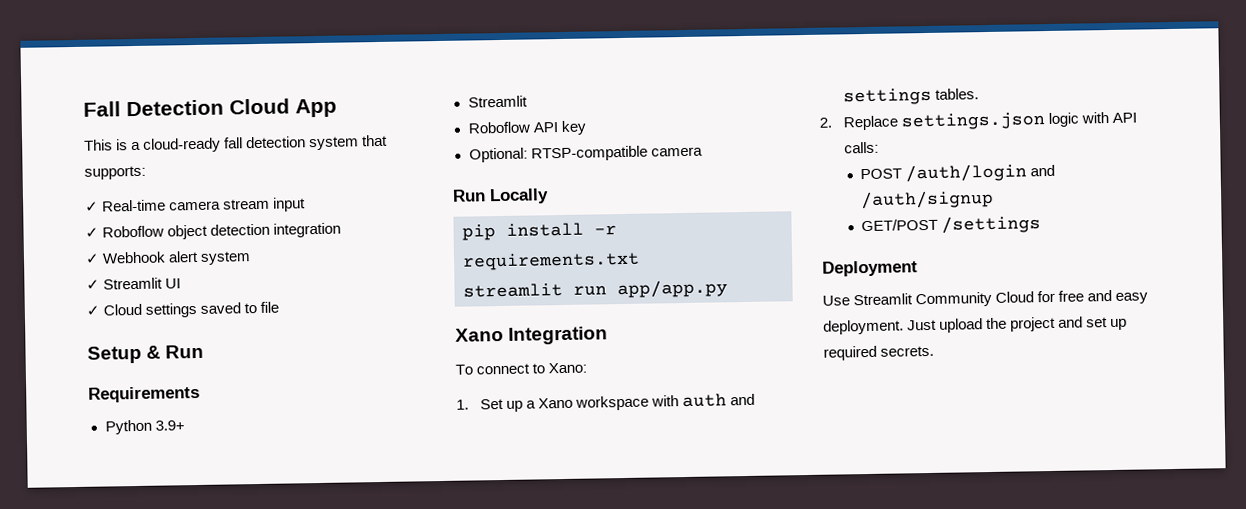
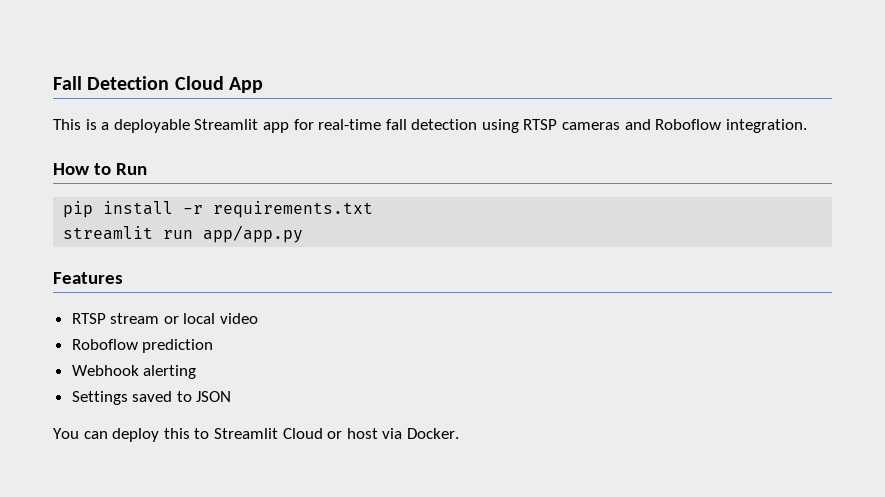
[143,134,389,153] [84,165,146,180] [85,197,307,212] [85,222,342,240] [85,250,252,265] [86,277,182,290] [86,301,280,318] [87,344,205,364] [88,385,200,403] [104,419,185,435] [467,95,528,108] [467,120,587,136] [468,145,703,163] [452,188,549,205] cloud-ready fall detection system that supports: // ✓ Real-time camera stream input // ✓ Roboflow object detection integration // ✓ Webhook alert system // ✓ Streamlit UI // ✓ Cloud settings saved to file // Setup & Run // Requirements // Python 3.9+ // Streamlit // Roboflow API key // Optional: RTSP-compatible camera // Run Locally -> [113,119,807,133] [53,163,147,175] deployable Streamlit app for real-time fall detection using RTSP cameras and Roboflow integration. // How to Run
[455,326,609,345] [455,362,588,375] [456,393,756,412] [842,87,979,106] [819,112,1137,131] [843,141,879,154] [860,163,1056,183] [861,189,995,210] [861,215,1042,234] [822,260,918,277] [822,289,1149,308] [823,316,1128,335] [823,345,935,361] Xano Integration // To connect to Xano: // 1. Set up a Xano workspace with auth and settings tables. // 2. Replace settings.json logic with API calls: // POST /auth/login and /auth/signup // GET/POST /settings // Deployment // Use Streamlit Community Cloud for free and easy deployment. Just upload the project and set up required secrets. -> [53,272,123,284] [71,313,259,324] [71,339,214,353] [71,365,197,379] [71,391,232,405] [53,428,459,442] Features // RTSP stream or local video // Roboflow prediction // Webhook alerting // Settings saved to JSON // You can deploy this to Streamlit Cloud or host via Docker.

